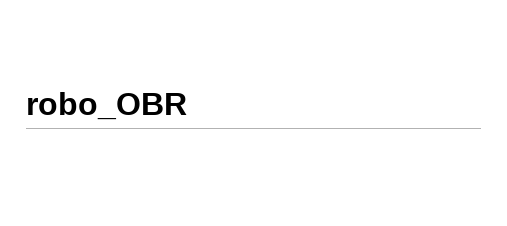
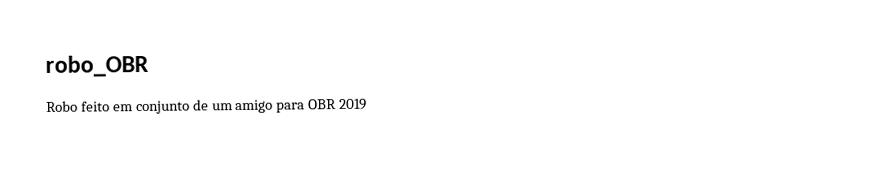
(187, 106) none -> [46,98,368,115] // Robo feito em conjunto de um amigo para OBR 2019

